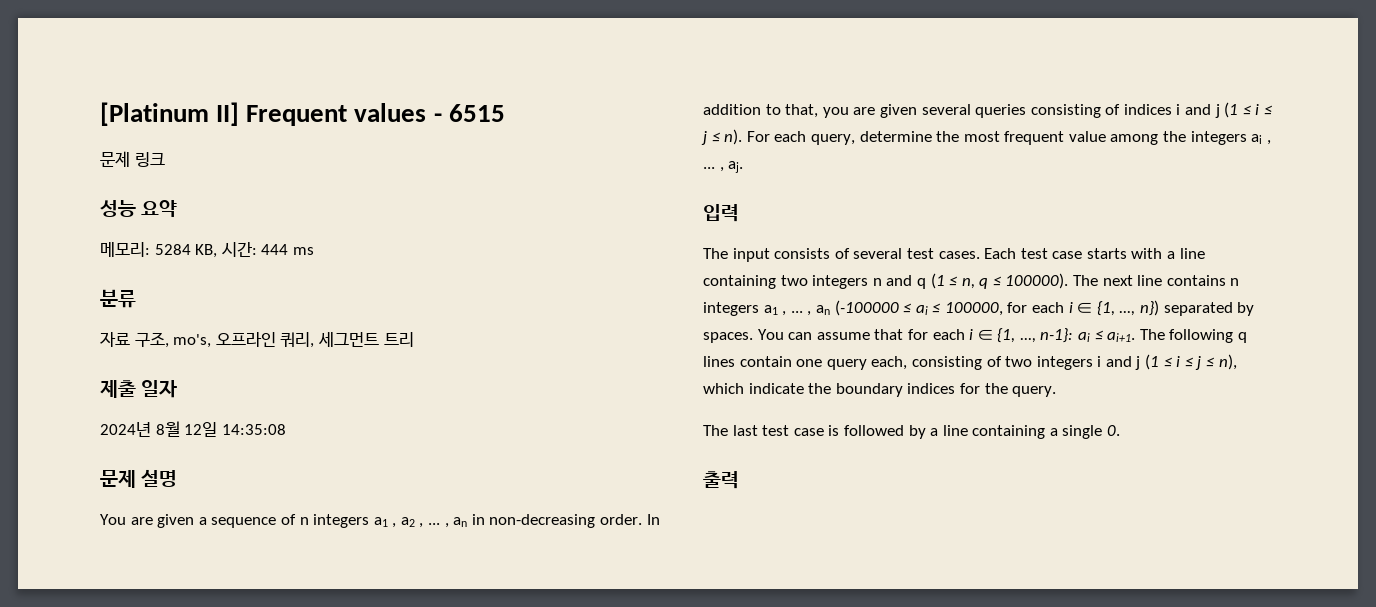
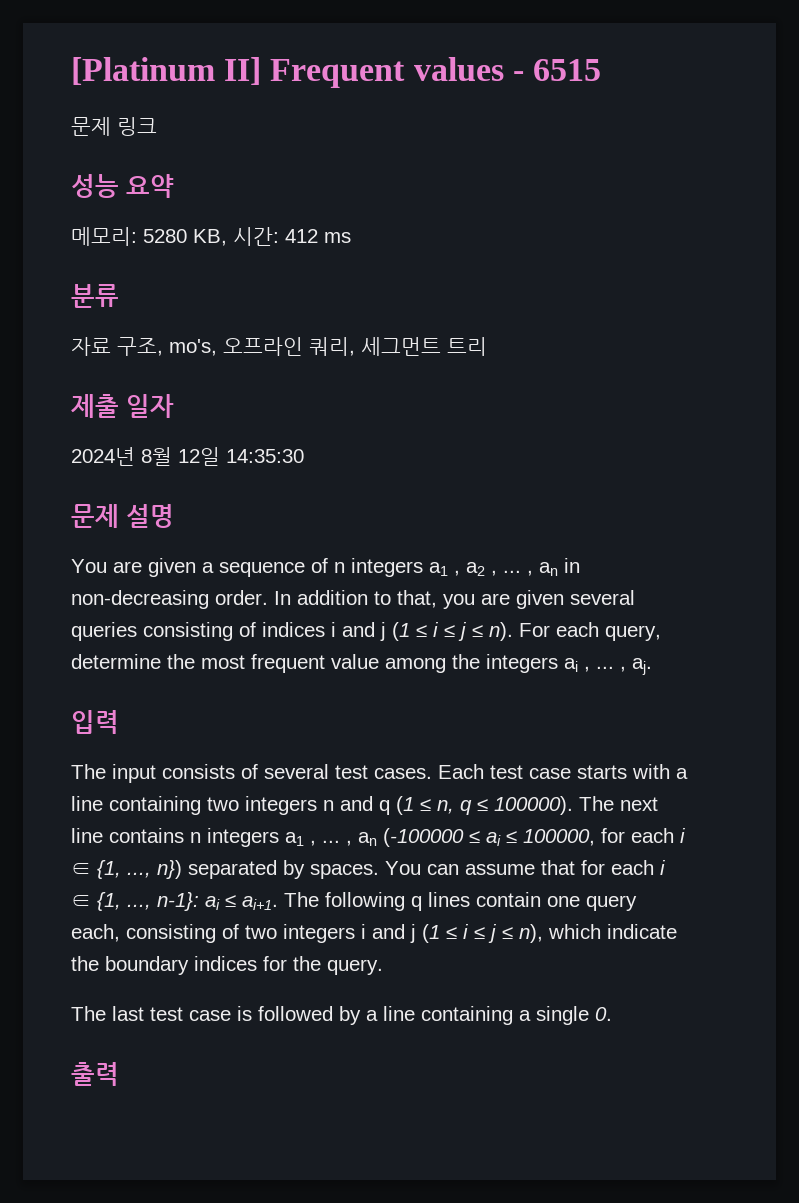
[154,244,191,255] 5284 -> [143,229,187,243] 5280
[261,244,289,255] 444 -> [285,229,318,243] 412
[221,424,286,435] 14:35:08 -> [226,449,304,463] 14:35:30

